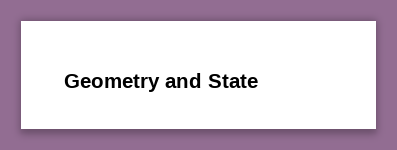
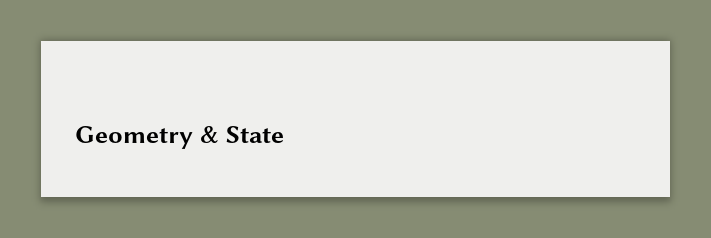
[165,73,202,88] and -> [200,126,220,143] &

